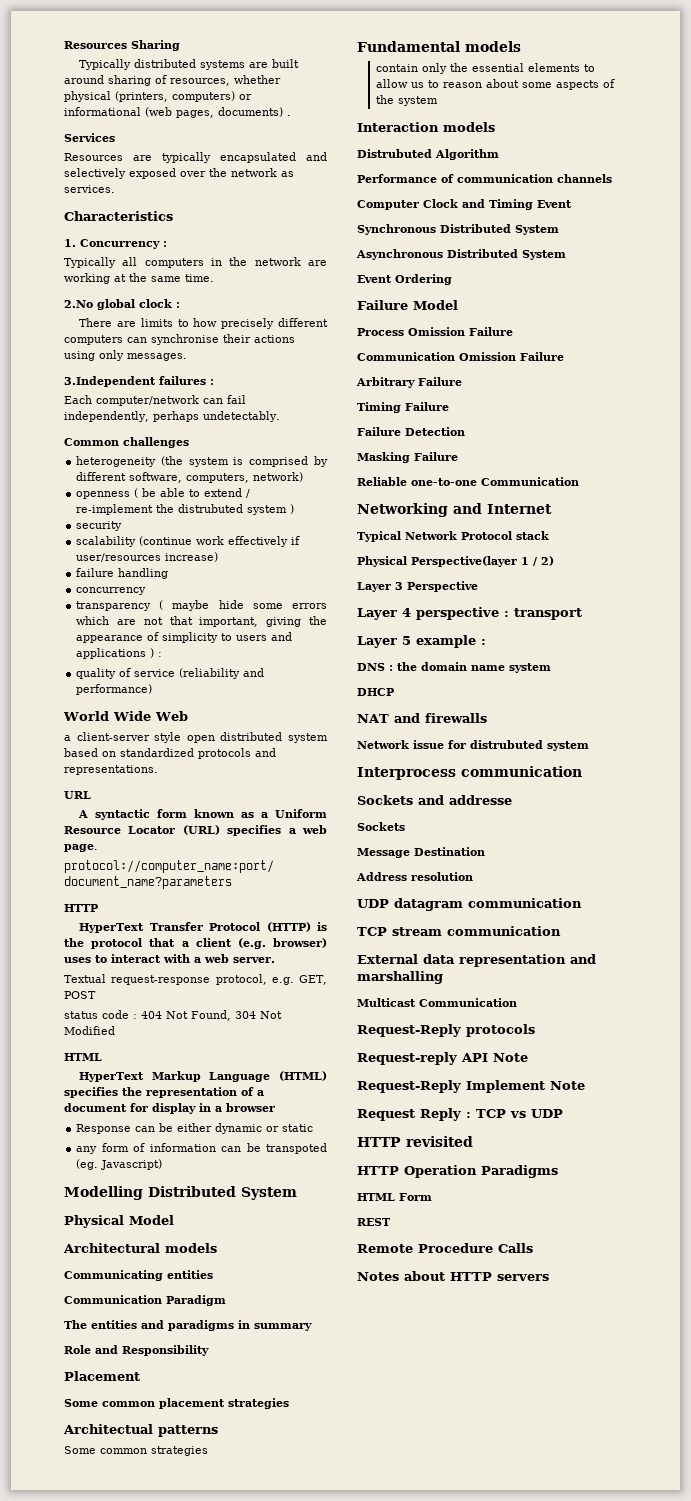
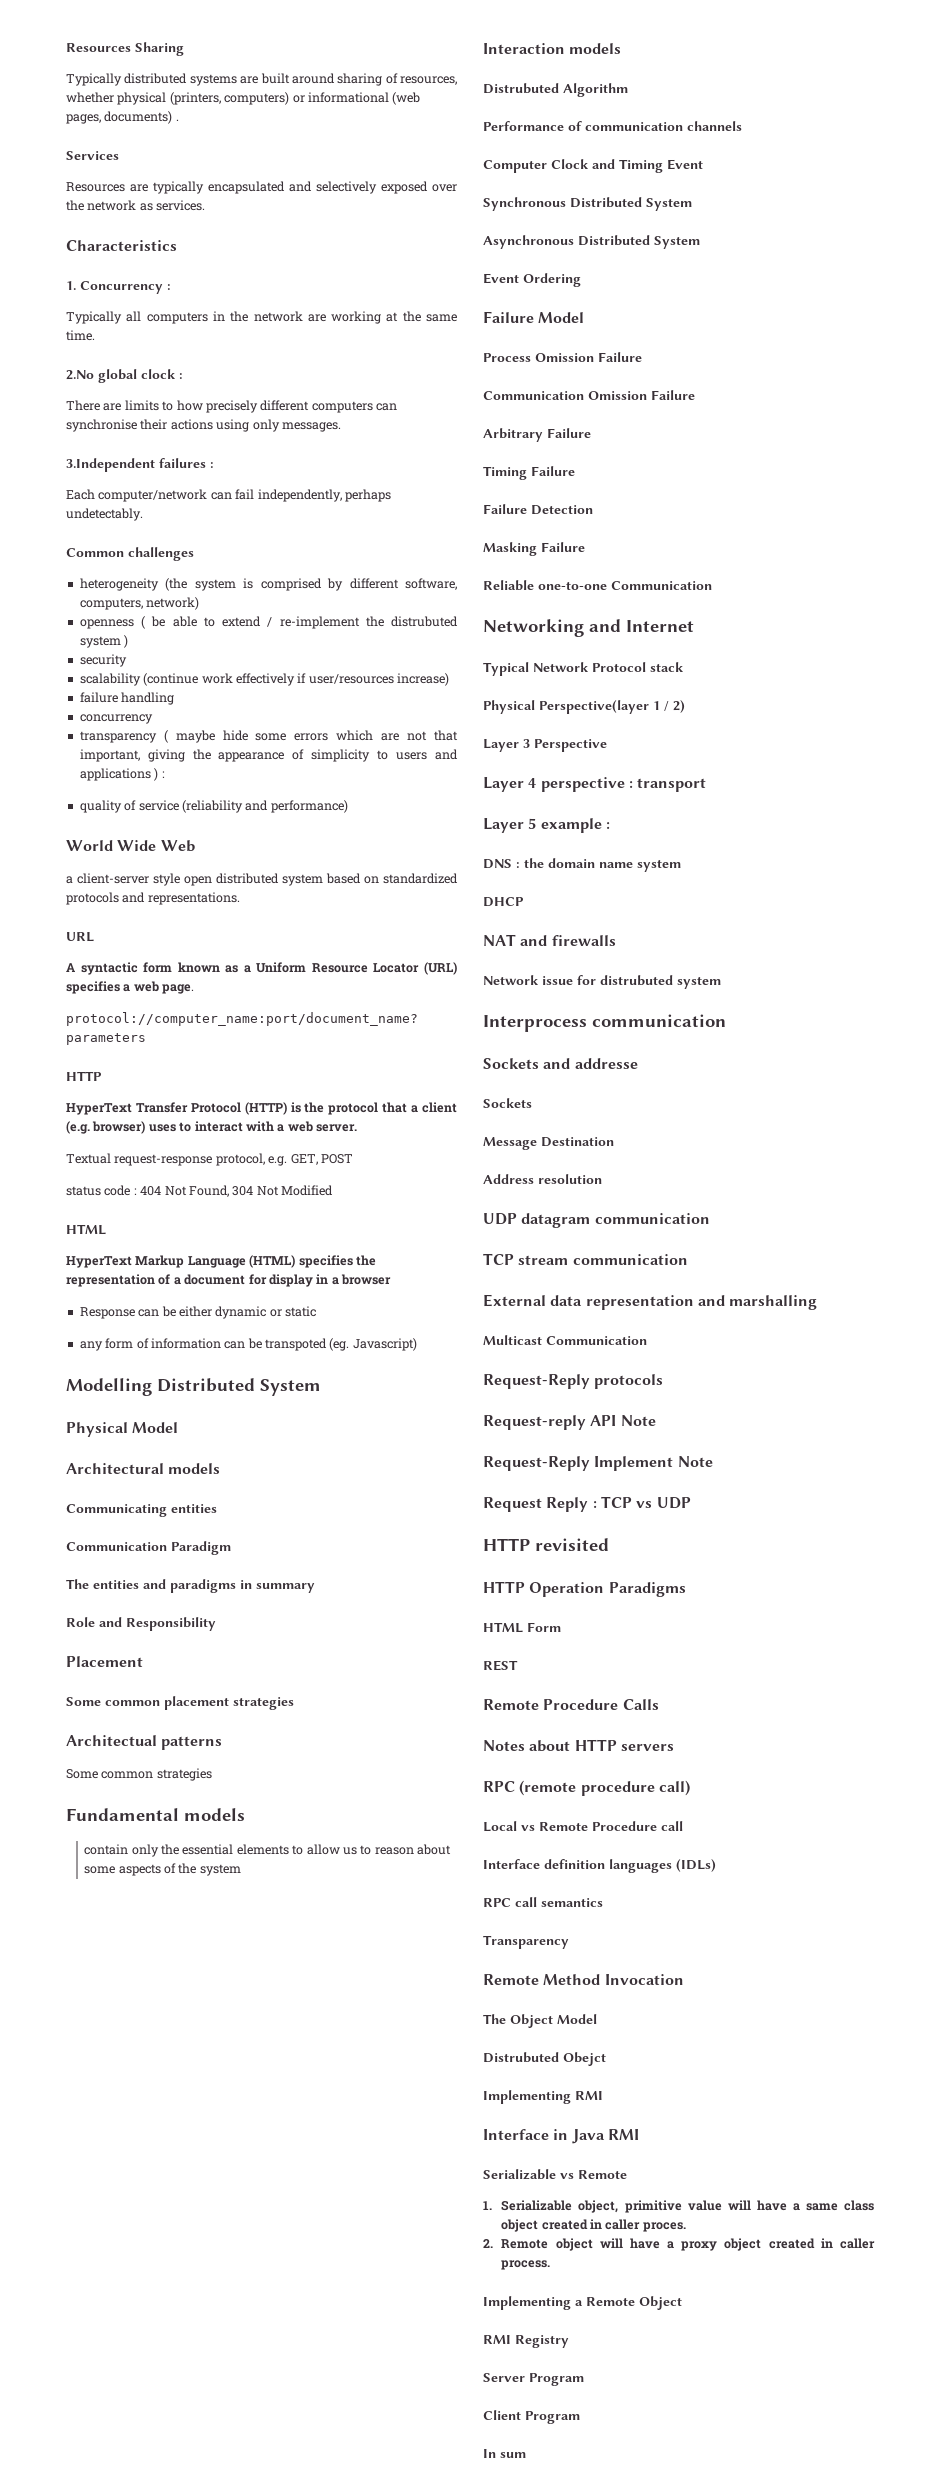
(549, 1277) none -> [483,1780,690,1796] [483,1821,683,1832] [483,1859,716,1873] [483,1897,603,1907] [483,1935,569,1949] [483,1974,684,1985] [483,2014,597,2028] [483,2052,606,2066] [483,2090,603,2104] [483,2129,639,2144] [483,2169,627,2180] [483,2200,874,2213] [501,2219,686,2232] [483,2238,875,2251] [501,2260,551,2270] [483,2296,682,2310] [483,2335,569,2348] [483,2373,584,2386] [483,2410,580,2424] [483,2449,526,2458] // RPC (remote procedure call) // Local vs Remote Procedure call // Interface definition languages (IDLs) // RPC call semantics // Transparency // Remote Method Invocation // The Object Model // Distrubuted Obejct // Implementing RMI // Interface in Java RMI // Serializable vs Remote // 1. Serializable object, primitive value will have a same class object created in caller proces. // 2. Remote object will have a proxy object created in caller process. // Implementing a Remote Object // RMI Registry // Server Program // Client Program // In sum

